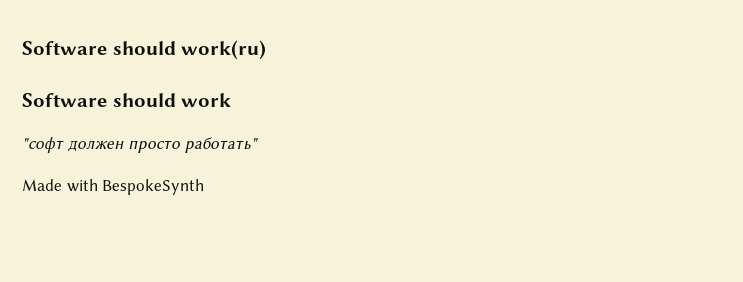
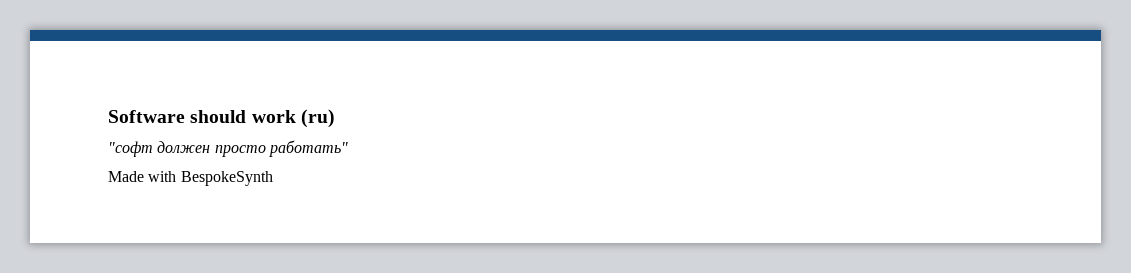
[22,40,267,60] [22,93,176,107] Software should work(ru) // Software should -> [108,110,247,123] Software should
(232, 100) none -> [300,109,335,128] (ru)

